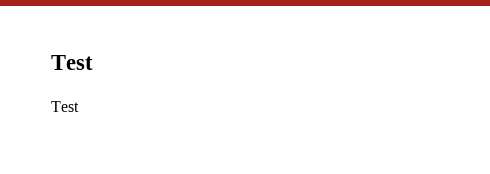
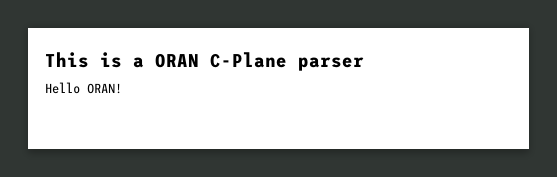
[51,55,93,70] [51,101,79,112] Test // Test -> [45,52,364,71] [45,82,122,94] This is a ORAN C-Plane parser // Hello ORAN!

